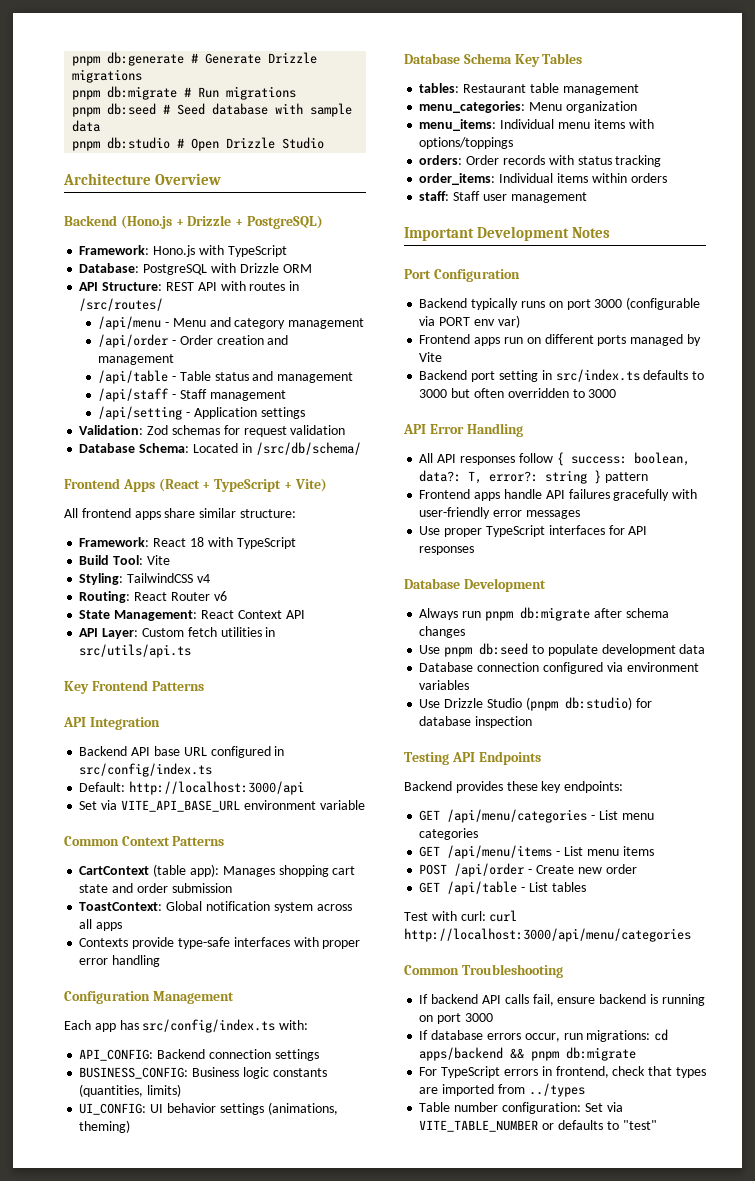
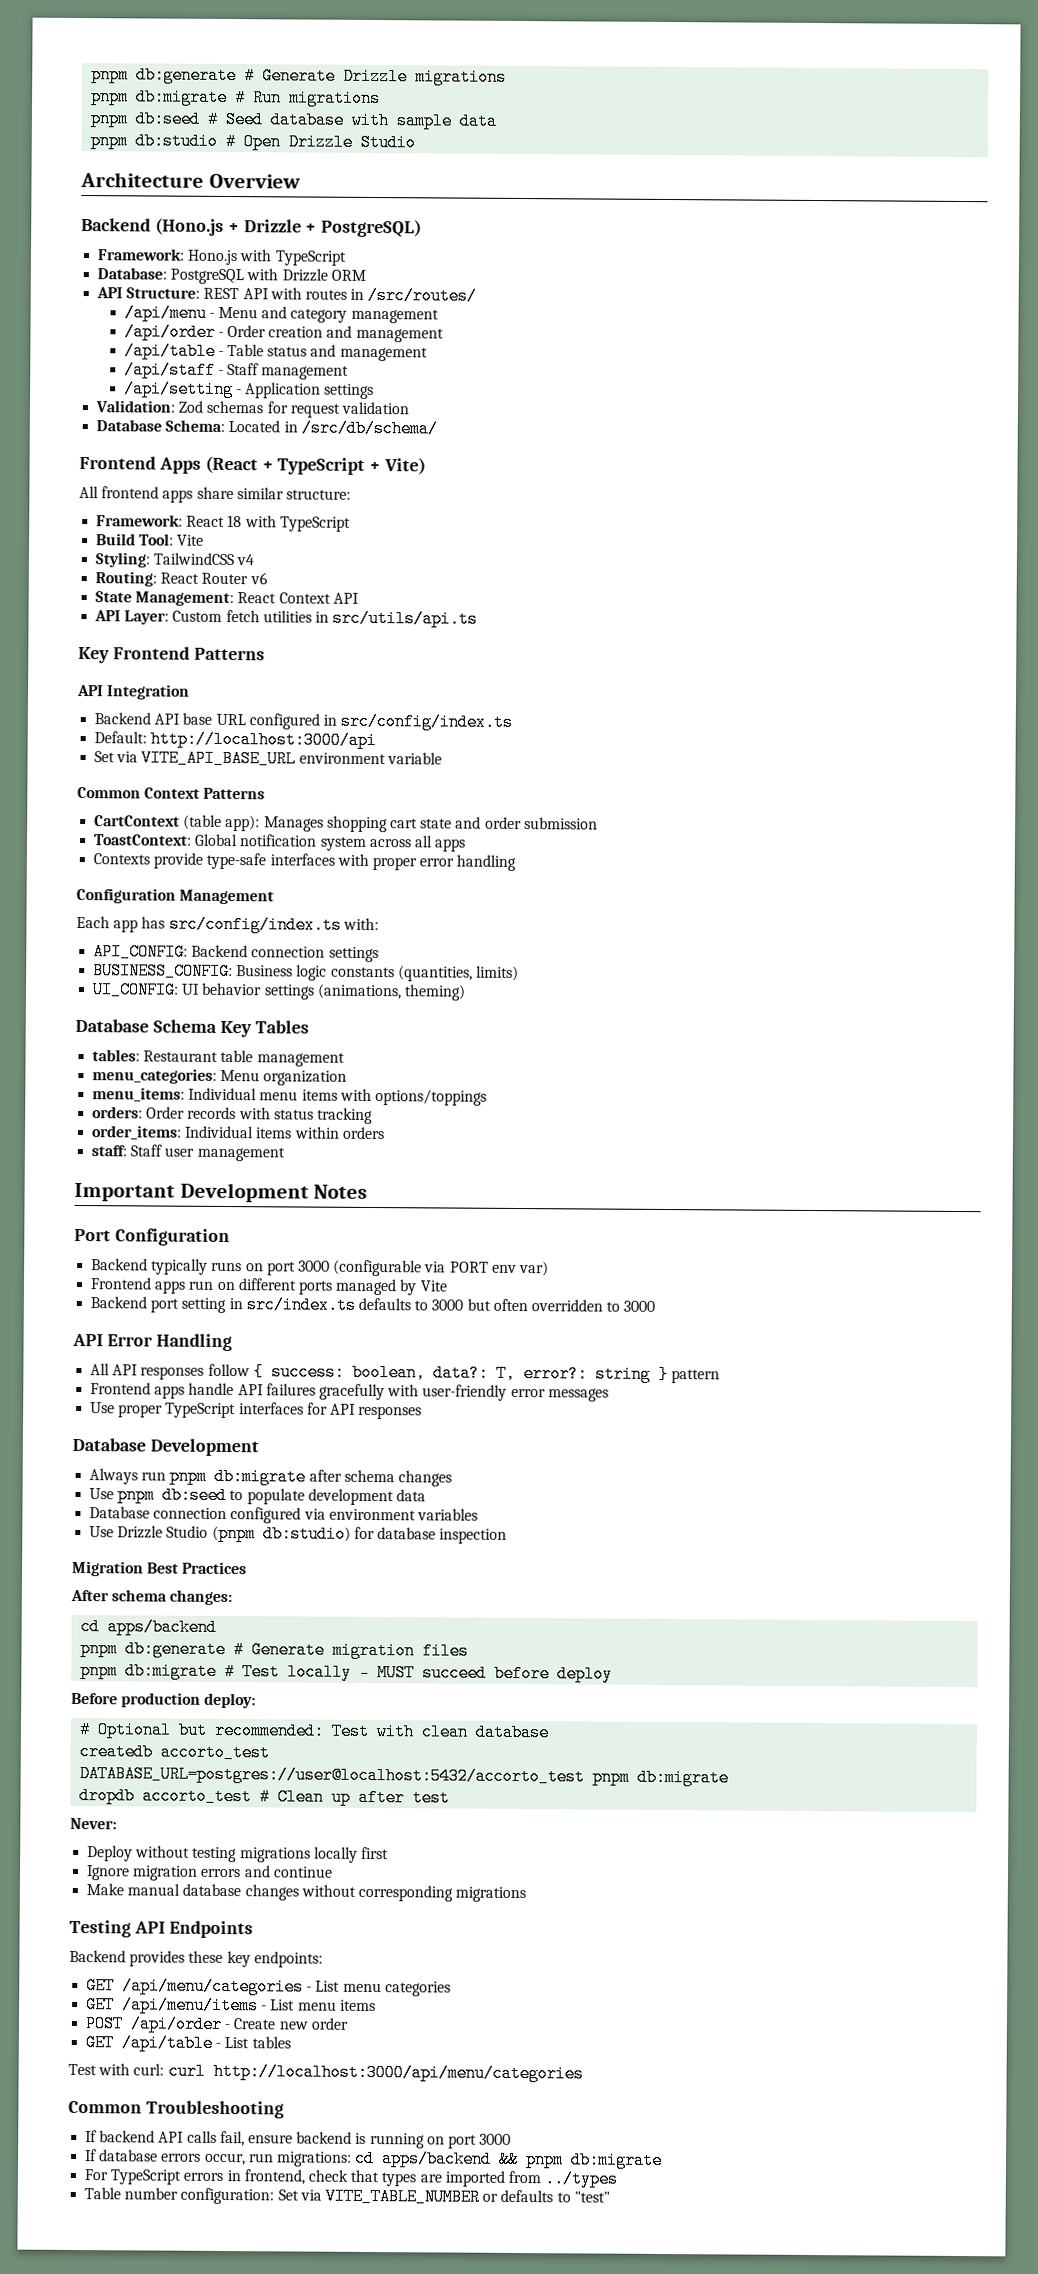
(533, 722) none -> [72,1560,248,1577] [70,1589,233,1606] [80,1618,218,1636] [80,1640,470,1660] [80,1662,614,1683] [71,1692,257,1709] [79,1721,551,1742] [79,1743,271,1762] [79,1765,730,1787] [79,1787,451,1807] [70,1817,117,1830] [87,1845,389,1863] [86,1865,333,1881] [86,1883,527,1903] // Migration Best Practices // After schema changes: // cd apps/backend // pnpm db:generate # Generate migration files // pnpm db:migrate # Test locally - MUST succeed before deploy // Before production deploy: // # Optional but recommended: Test with clean database // createdb accorto_test // DATABASE_URL=postgres://user@localhost:5432/accorto_test pnpm db:migrate // dropdb accorto_test # Clean up after test // Never: // Deploy without testing migrations locally first // Ignore migration errors and continue // Make manual database changes without corresponding migrations

